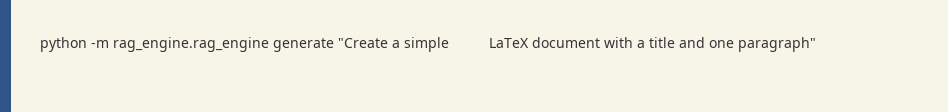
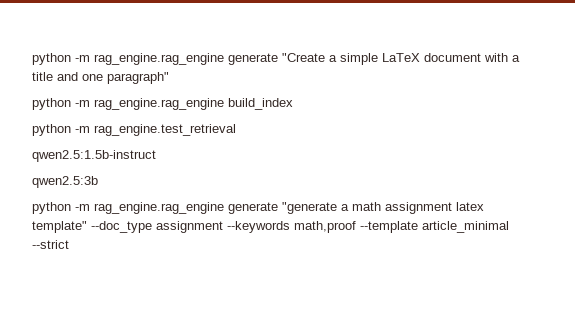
(816, 44) none -> [32,98,293,110] [32,124,236,136] [32,150,156,162] [32,176,98,188] [32,202,484,214] [32,221,509,233] [32,240,69,249] // python -m rag_engine.rag_engine build_index // python -m rag_engine.test_retrieval // qwen2.5:1.5b-instruct // qwen2.5:3b // python -m rag_engine.rag_engine generate "generate a math assignment latex template" --doc_type assignment --keywords math,proof --template article_minimal --strict

